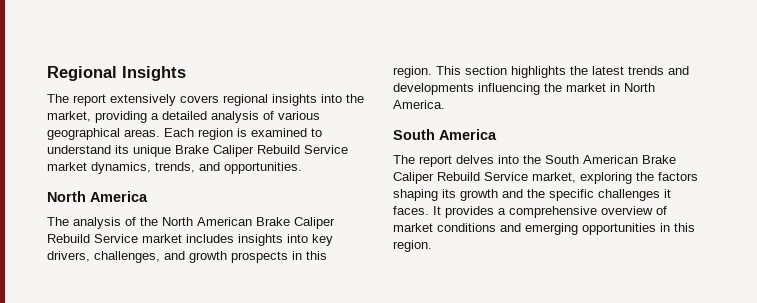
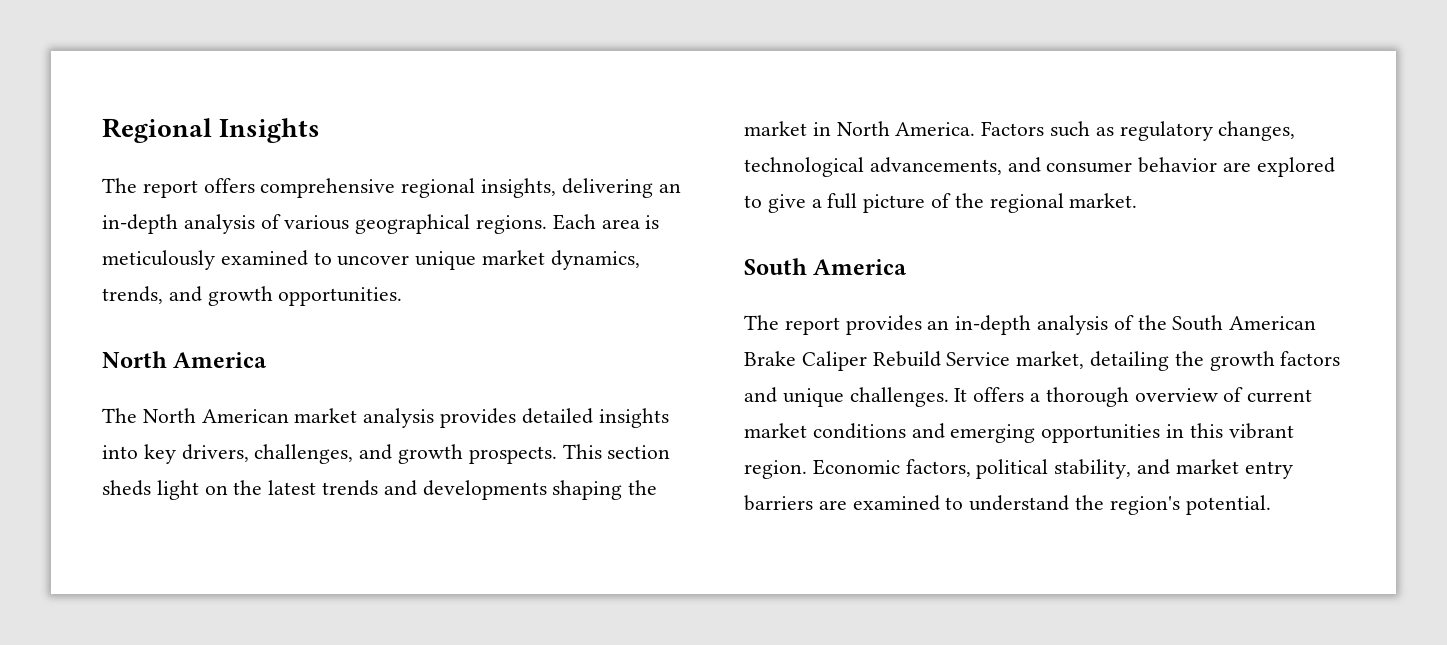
[110,94,364,106] [47,111,320,123] [47,128,322,140] [47,145,348,157] extensively covers regional insights into the market, providing a detailed analysis of various geographical areas. Each region is examined to understand its unique Brake Caliper Rebuild Service -> [203,178,681,198] [102,214,660,234] [102,250,477,270] offers comprehensive regional insights, delivering an in-depth analysis of various geographical regions. Each area is meticulously examined to uncover unique
(220, 166) none -> [207,286,273,306] growth
[73,217,335,229] [47,234,234,243] analysis of the North American Brake Caliper Rebuild Service market includes -> [142,408,593,428] North American market analysis provides detailed
[231,251,327,263] [393,66,566,78] prospects in this region. This section highlights -> [468,444,671,464] [102,480,228,500] prospects. This section sheds light on
[478,83,540,95] influencing -> [552,480,623,500] shaping
(445, 104) none -> [981,121,1296,141] [744,157,1335,177] [744,193,1138,213] Factors such as regulatory changes, technological advancements, and consumer behavior are explored to give a full picture of the regional market.
[456,155,519,164] delves into -> [845,315,1134,335] provides an in-depth analysis of
[580,172,698,184] [393,189,671,201] [393,206,597,218] exploring the factors shaping its growth and the specific challenges it faces. It provides a comprehensive -> [1090,351,1341,371] [744,387,1129,407] detailing the growth factors and unique challenges. It offers a thorough
(667, 210) none -> [1247,389,1313,403] current
[393,240,432,252] region. -> [1228,423,1294,439] [744,459,1293,479] [744,495,1271,515] vibrant region. Economic factors, political stability, and market entry barriers are examined to understand the region's potential.

